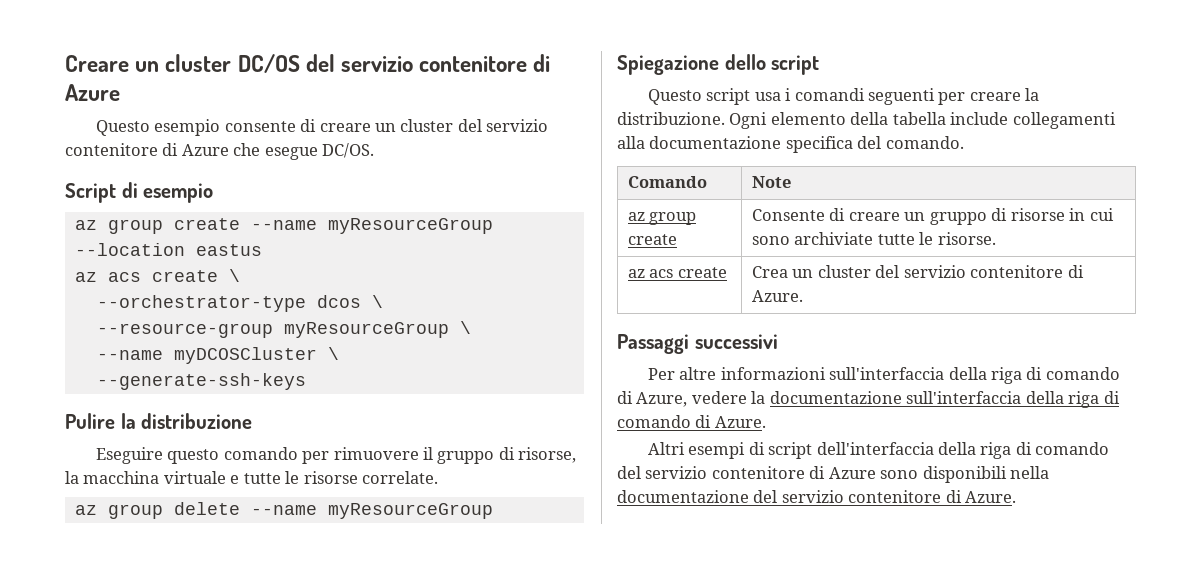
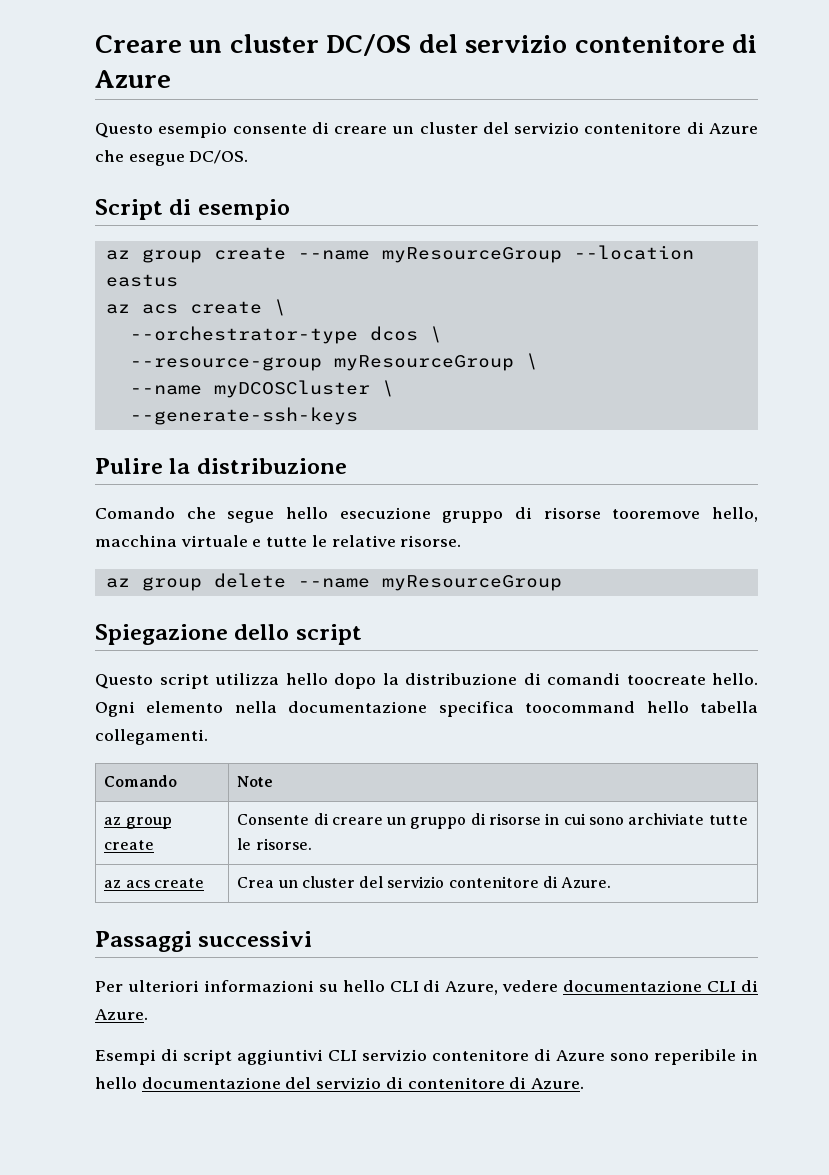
[95,447,577,464] [65,471,79,484] Eseguire questo comando per rimuovere il gruppo di risorse, la -> [95,507,758,523] Comando che segue hello esecuzione gruppo di risorse tooremove hello,
[303,471,439,484] risorse correlate. -> [331,535,462,547] relative risorse.
[754,88,1040,105] [617,112,1116,129] [617,136,964,153] usa i comandi seguenti per creare la distribuzione. Ogni elemento della tabella include collegamenti alla documentazione specifica del comando. -> [215,673,758,689] [95,701,759,717] [95,729,208,745] utilizza hello dopo la distribuzione di comandi toocreate hello. Ogni elemento nella documentazione specifica toocommand hello tabella collegamenti.
[679,367,1120,384] [617,391,1120,408] [617,415,766,428] [647,442,1110,459] [617,466,641,479] altre informazioni sull'interfaccia della riga di comando di Azure, vedere la documentazione sull'interfaccia della riga di comando di Azure. // Altri esempi di script dell'interfaccia della riga di comando del -> [127,980,758,995] [95,1009,148,1020] [95,1049,357,1065] ulteriori informazioni su hello CLI di Azure, vedere documentazione CLI di Azure. // Esempi di script aggiuntivi CLI
[922,466,1050,483] disponibili nella -> [654,1049,758,1065] [95,1077,137,1089] reperibile in hello
(844, 496) none -> [385,1077,403,1089] di

